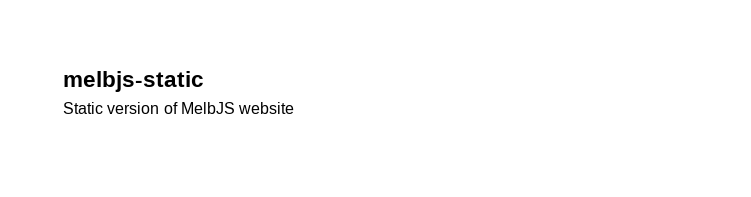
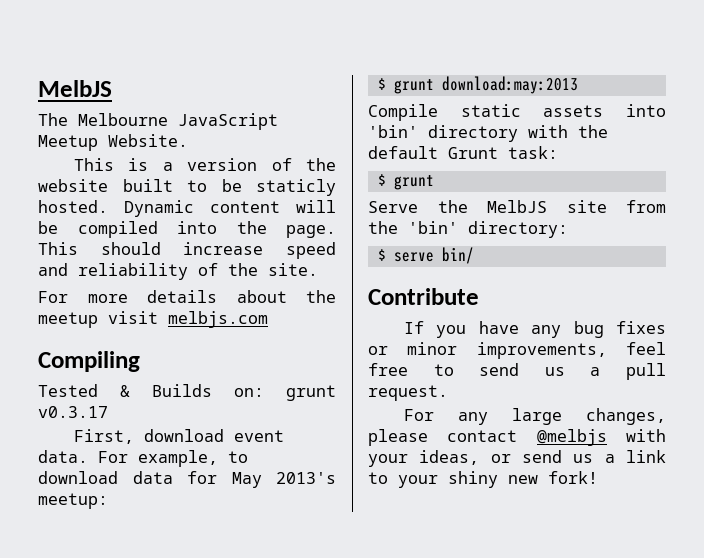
[63,71,204,92] [63,102,295,114] melbjs-static // Static version of MelbJS website -> [38,80,112,97] [38,113,278,130] [38,134,188,151] [73,158,336,171] [38,179,336,196] [38,200,336,217] [38,221,336,238] [38,242,336,259] [38,263,318,280] [38,290,336,303] [38,311,268,328] [38,351,140,372] [38,384,336,401] [38,406,108,418] [73,429,284,444] [38,450,248,467] [38,471,336,488] [38,493,108,509] [377,76,578,94] [368,104,666,121] [368,125,608,142] [368,146,558,159] [377,174,434,190] [368,200,666,213] [368,221,568,238] [377,247,474,264] [368,288,479,305] [403,321,666,338] [368,342,666,359] [368,363,666,380] [368,385,448,401] [403,408,666,425] [368,429,666,446] [368,450,666,467] [368,471,598,488] MelbJS // The Melbourne JavaScript Meetup Website. // This is a version of the website built to be staticly hosted. Dynamic content will be compiled into the page. This should increase speed and reliability of the site. // For more details about the meetup visit melbjs.com // Compiling // Tested & Builds on: grunt v0.3.17 // First, download event data. For example, to download data for May 2013's meetup: // $ grunt download:may:2013 // Compile static assets into 'bin' directory with the default Grunt task: // $ grunt // Serve the MelbJS site from the 'bin' directory: // $ serve bin/ // Contribute // If you have any bug fixes or minor improvements, feel free to send us a pull request. // For any large changes, please contact @melbjs with your ideas, or send us a link to your shiny new fork!

